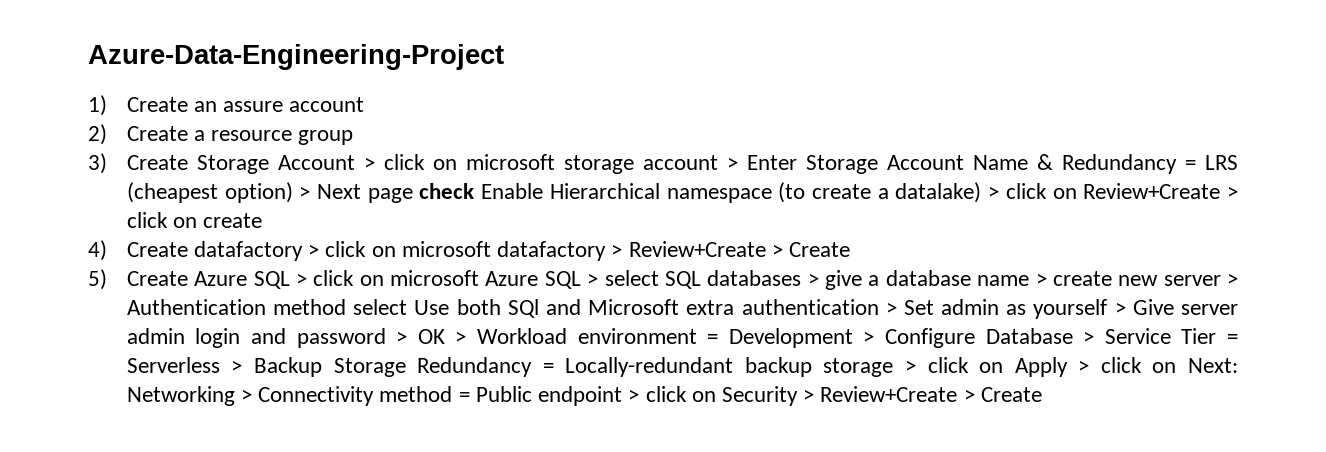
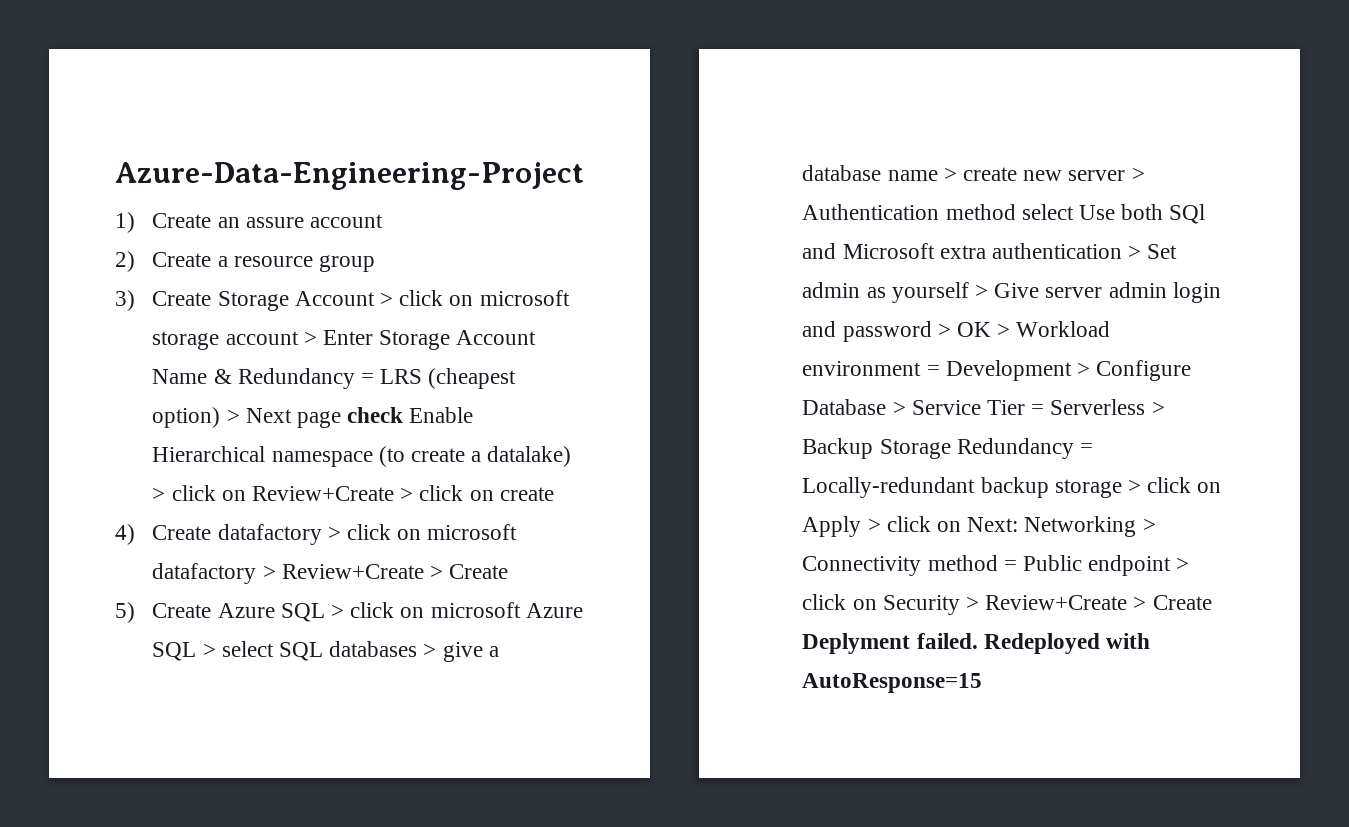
(1042, 394) none -> [802,633,1151,654] [802,673,983,693] Deplyment failed. Redeployed with AutoResponse=15

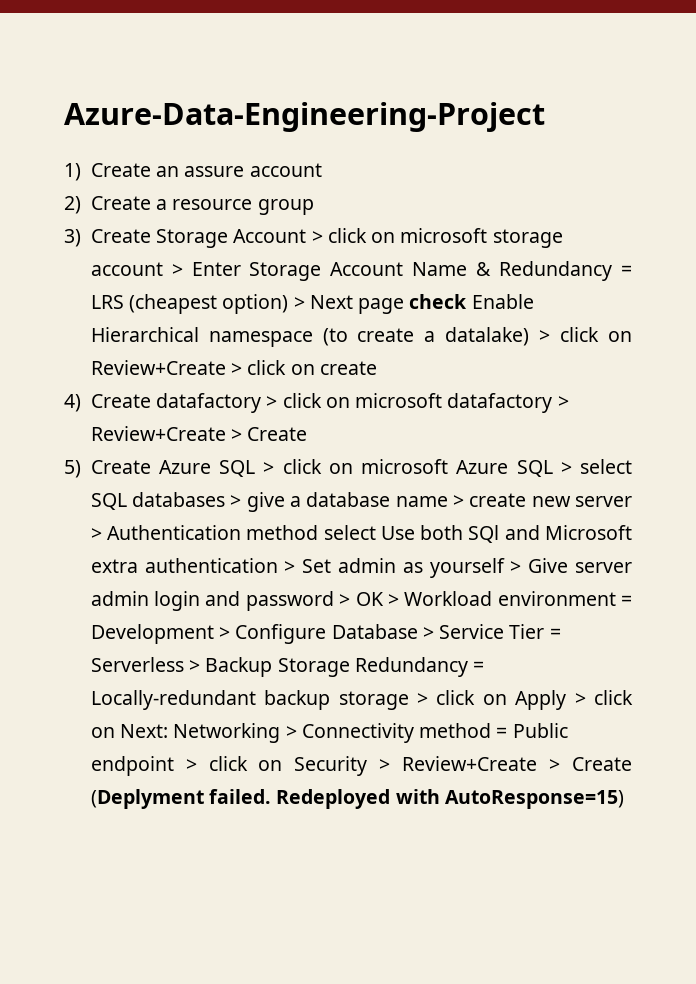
[802,633,911,654] Deplyment -> [90,789,204,809] (Deplyment
[802,673,983,693] AutoResponse=15 -> [444,790,624,809] AutoResponse=15)

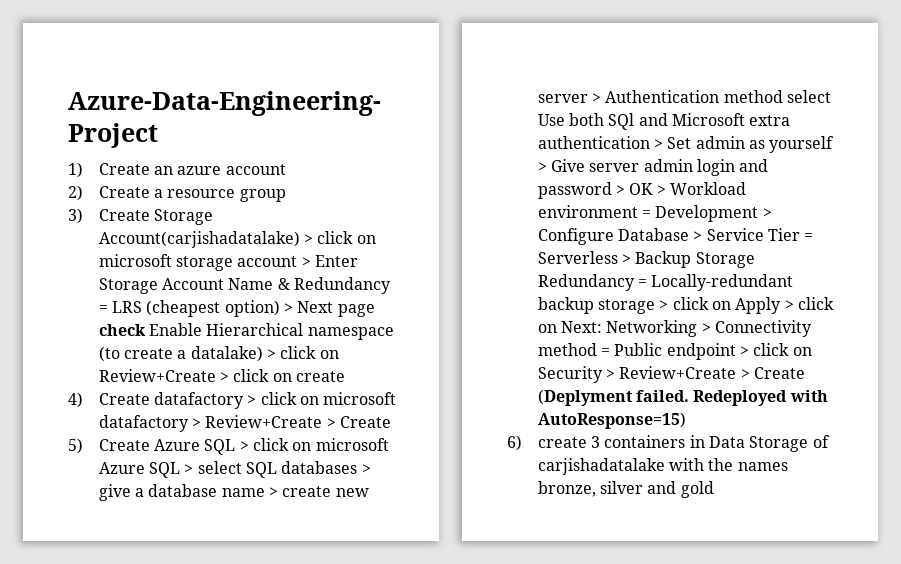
[184,166,245,177] assure -> [177,166,222,175] azure
[233,229,307,243] Account -> [98,231,300,248] Account(carjishadatalake)
(624, 799) none -> [507,435,830,452] [537,458,788,475] [537,481,714,498] // 6) create 3 containers in Data Storage of carjishadatalake with the names bronze, silver and gold

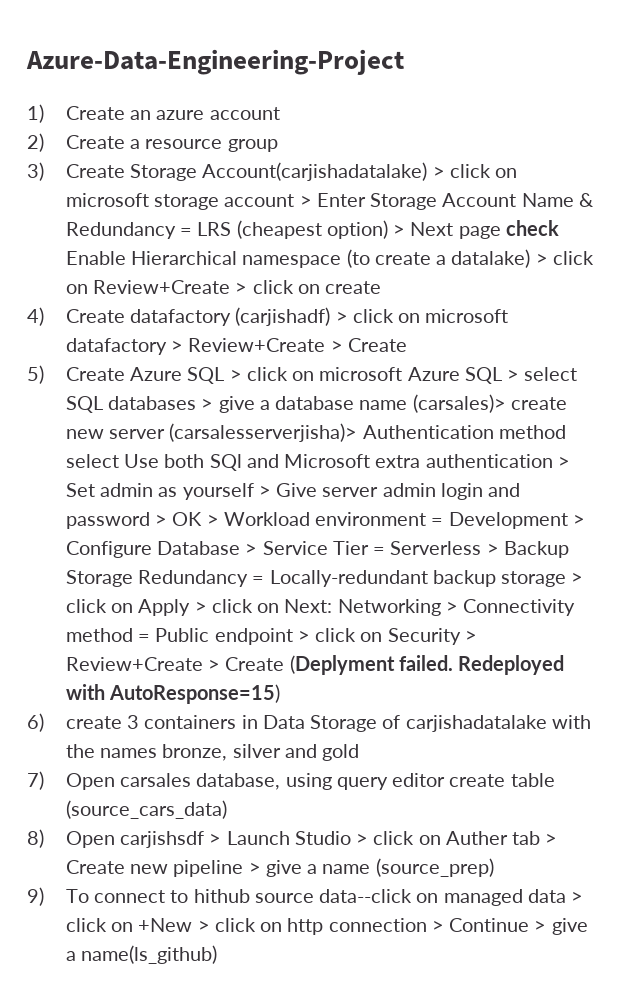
(245, 400) none -> [235,307,331,326] (carjishadf)
[269,487,279,497] > -> [412,394,506,413] (carsales)>
[592,93,602,103] > -> [169,423,358,442] (carsalesserverjisha)>
(714, 489) none -> [27,771,555,790] [65,800,227,819] [27,829,558,848] [65,858,494,877] [27,887,584,906] [65,918,588,935] [65,945,218,964] // 7) Open carsales database, using query editor create table (source_cars_data) // 8) Open carjishsdf > Launch Studio > click on Auther tab > Create new pipeline > give a name (source_prep) // 9) To connect to hithub source data--click on managed data > click on +New > click on http connection > Continue > give a name(ls_github)

